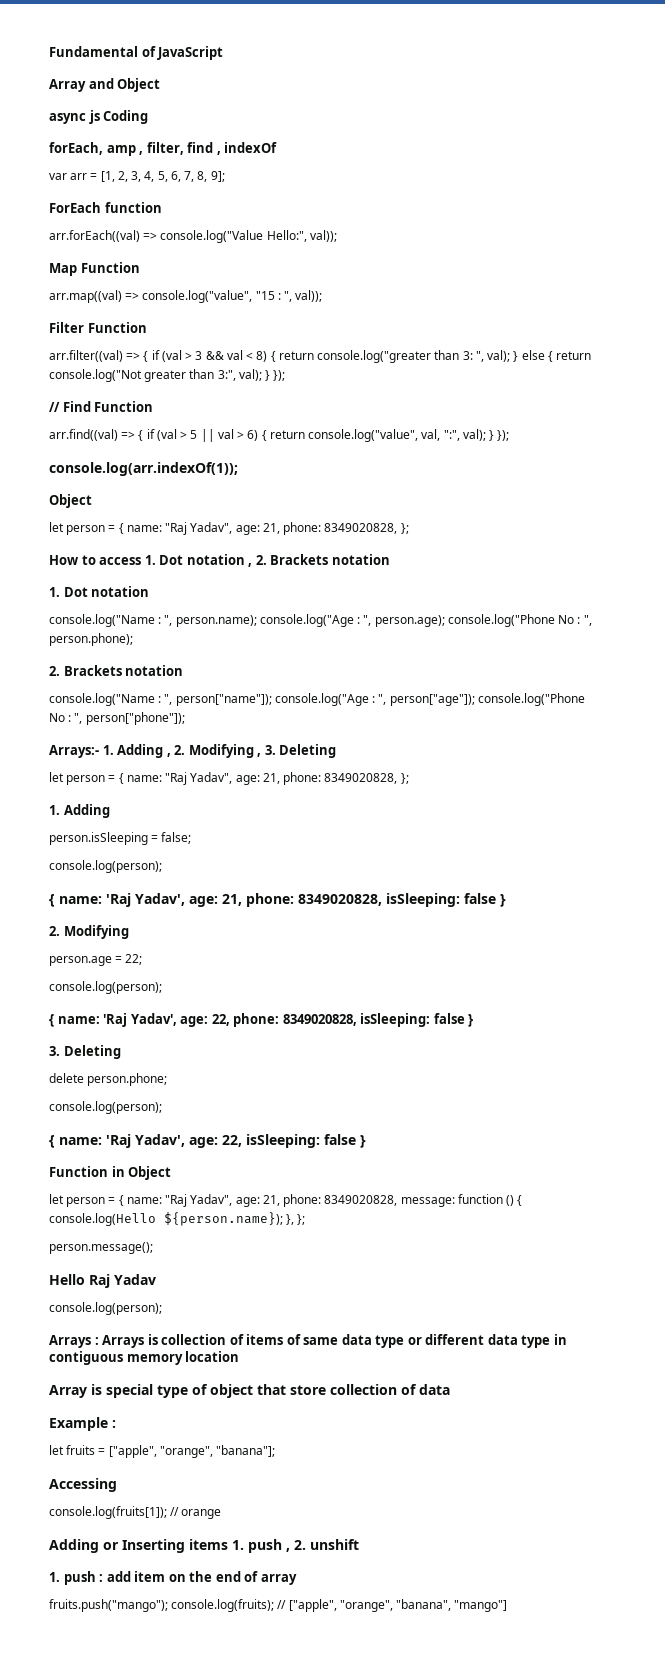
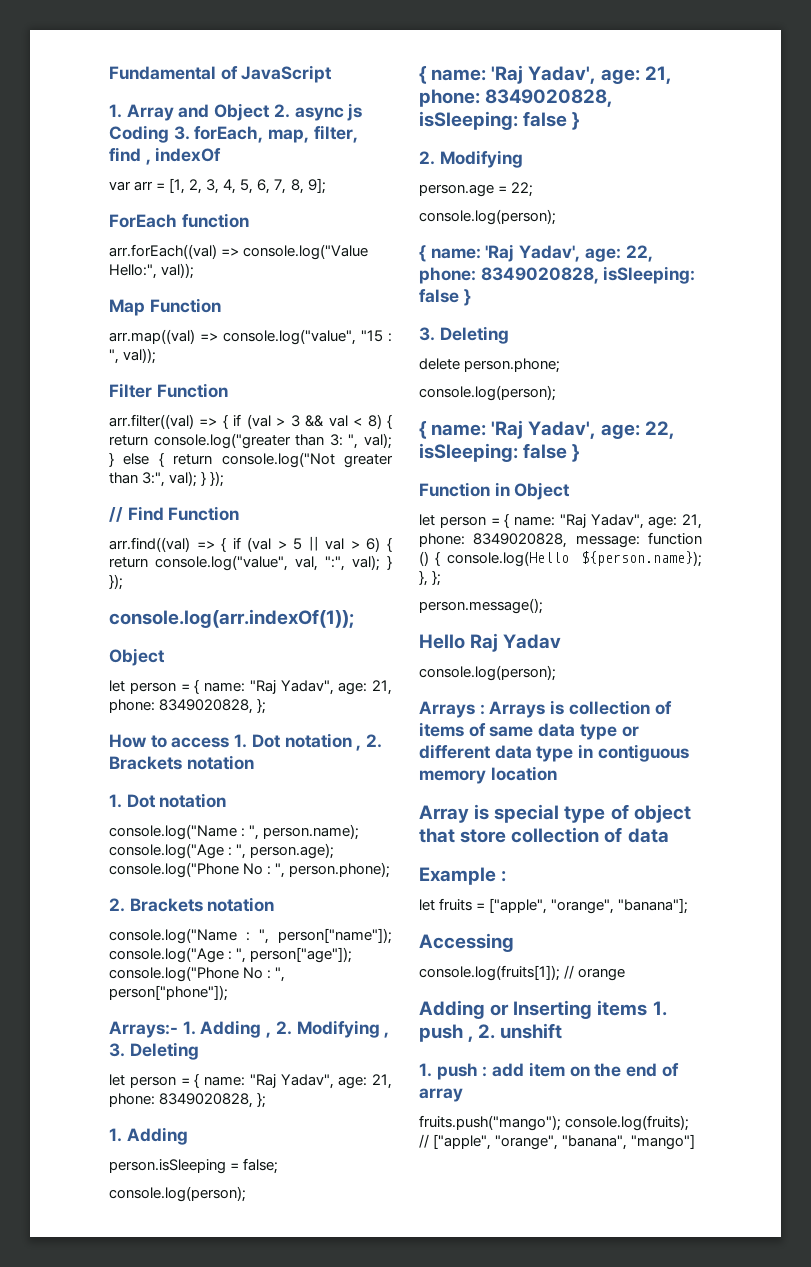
(224, 53) none -> [109,104,122,118] 1.
(161, 85) // -> [273,104,290,118] 2.
[49,142,144,156] // forEach, amp , -> [173,126,310,143] 3. forEach, map,

